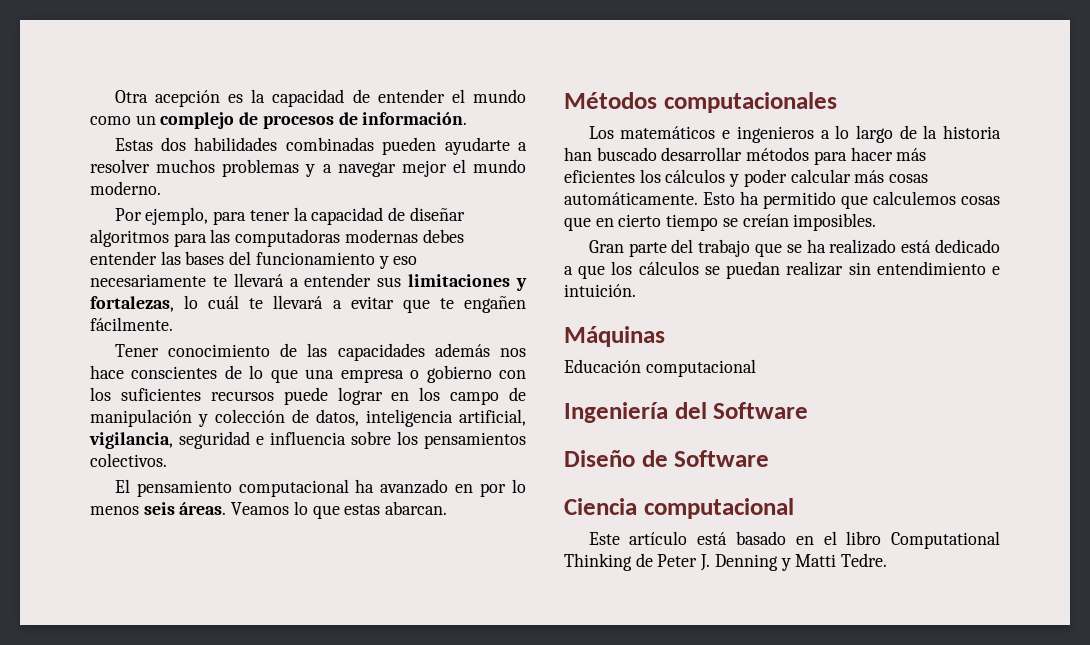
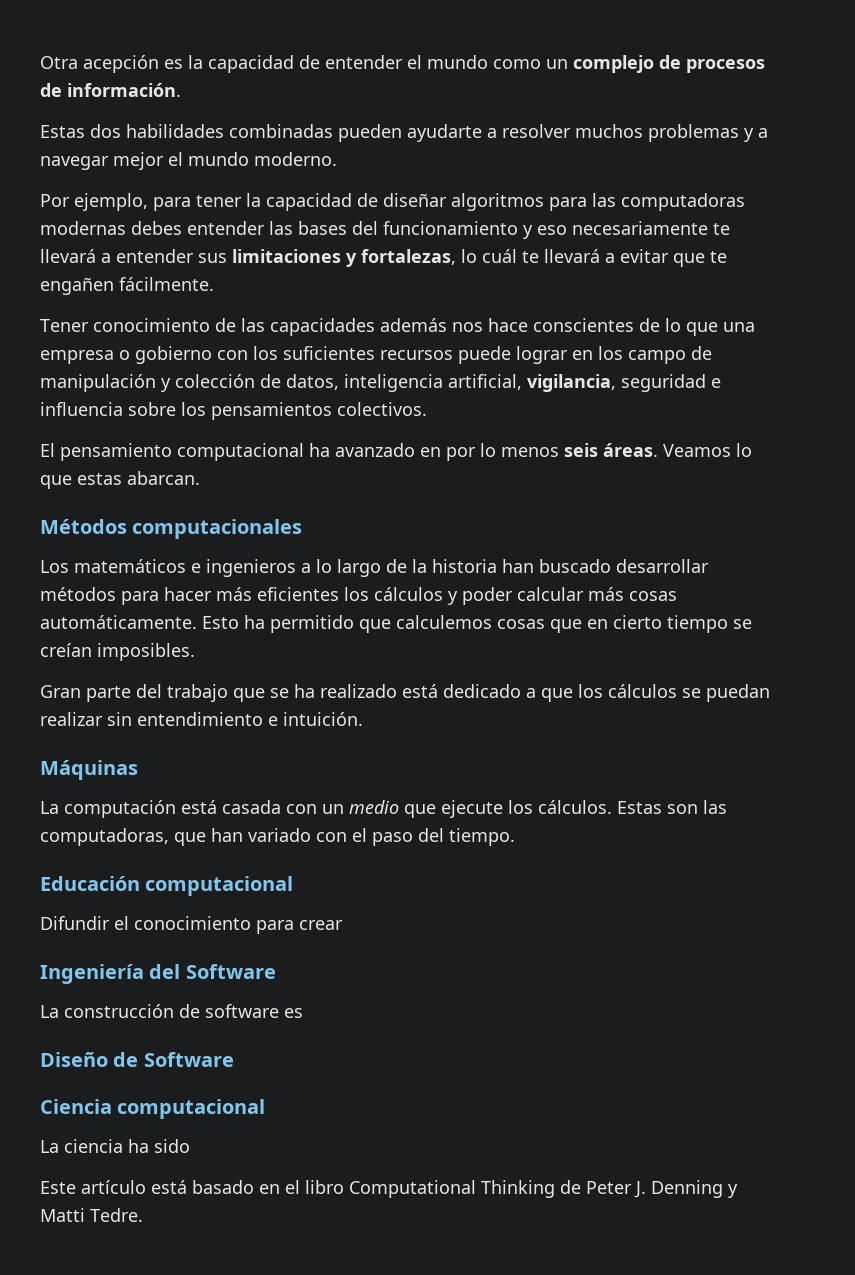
[564,359,756,377] [564,402,809,423] Educación computacional // Ingeniería del Software -> [40,800,727,818] [40,828,515,846] [40,876,294,896] [40,916,343,934] [40,964,276,984] [40,1004,303,1018] La computación está casada con un medio que ejecute los cálculos. Estas son las computadoras, que han variado con el paso del tiempo. // Educación computacional // Difundir el conocimiento para crear // Ingeniería del Software // La construcción de software es
(794, 508) none -> [40,1139,190,1153] // La ciencia ha sido

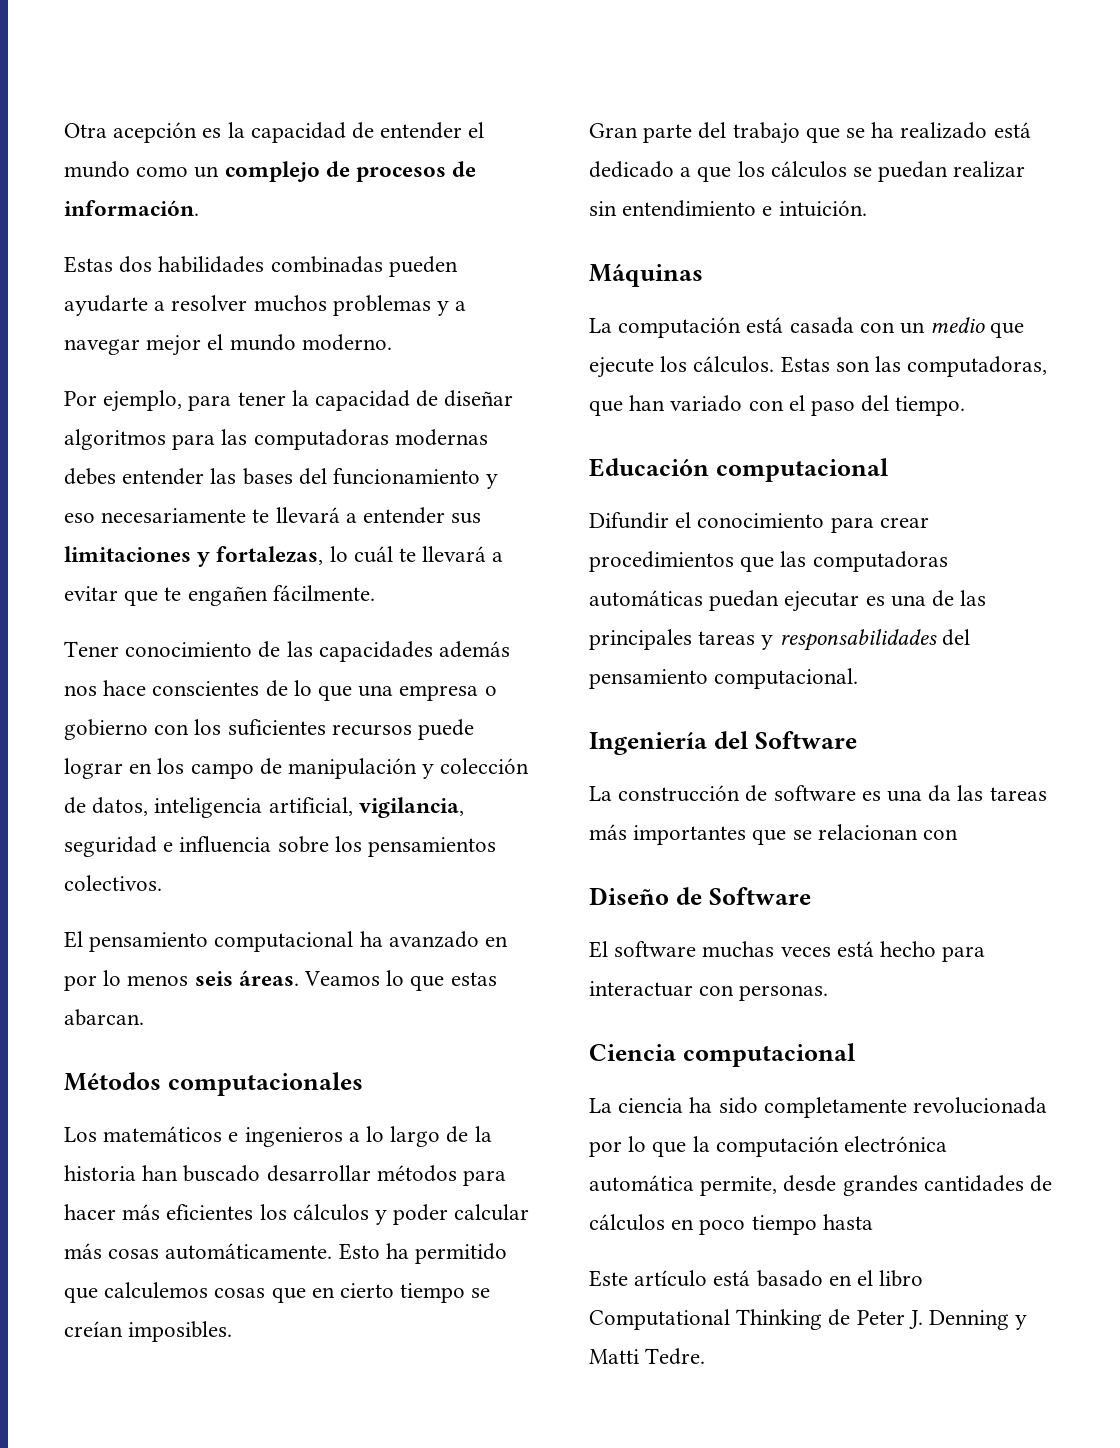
(343, 925) none -> [589,551,948,572] [589,590,987,612] [589,629,970,651] [589,668,859,689] procedimientos que las computadoras automáticas puedan ejecutar es una de las principales tareas y responsabilidades del pensamiento computacional.
[40,1052,234,1067] // Diseño de Software -> [887,785,1047,802] [589,824,959,845] [589,887,811,905] [589,941,986,962] [589,981,829,1001] una da las tareas más importantes que se relacionan con // Diseño de Software // El software muchas veces está hecho para interactuar con personas.
(190, 1146) none -> [763,1097,1048,1118] [589,1136,948,1157] [589,1175,1053,1196] [589,1214,873,1235] completamente revolucionada por lo que la computación electrónica automática permite, desde grandes cantidades de cálculos en poco tiempo hasta

